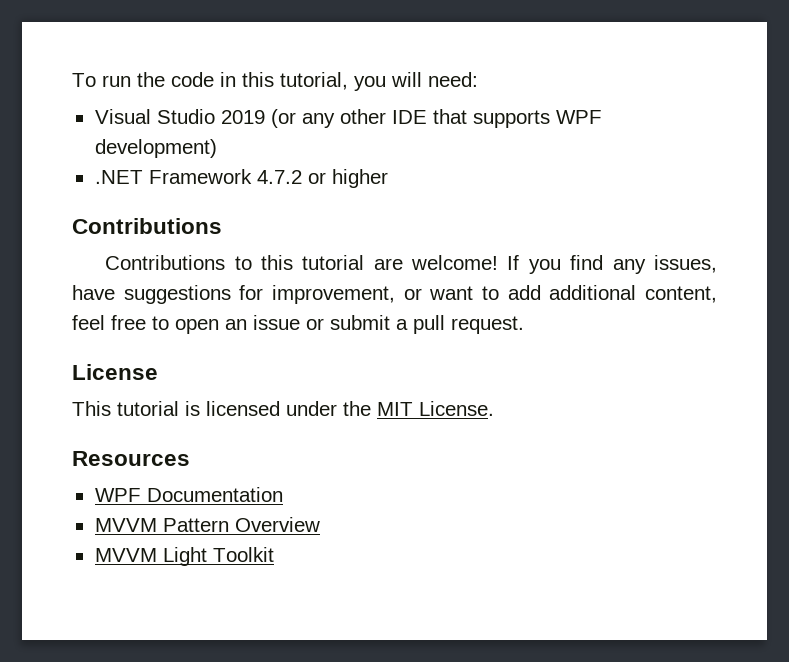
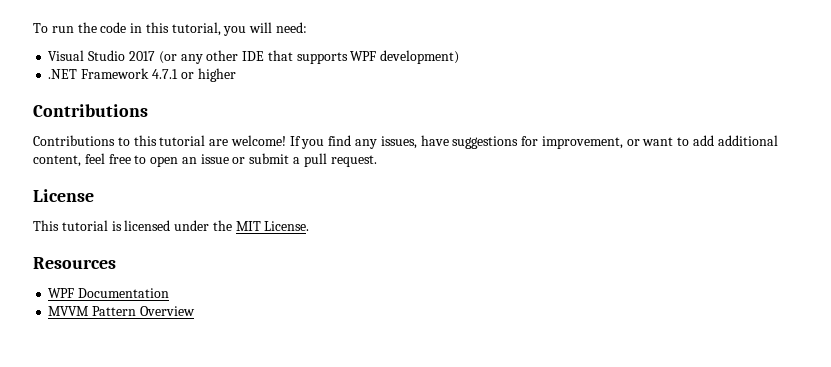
[220,110,265,124] 2019 -> [128,51,155,61] 2017
[256,170,302,184] 4.7.2 -> [151,69,178,79] 4.7.1
[94,547,274,566] // MVVM Light Toolkit -> (195, 311) none

